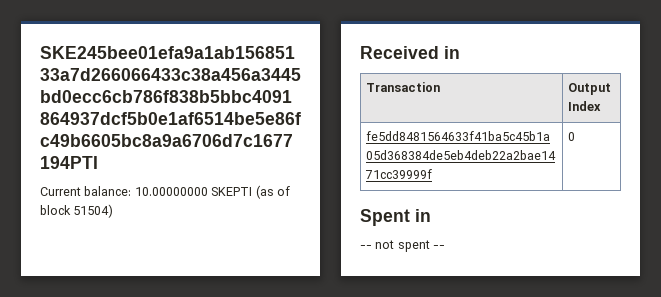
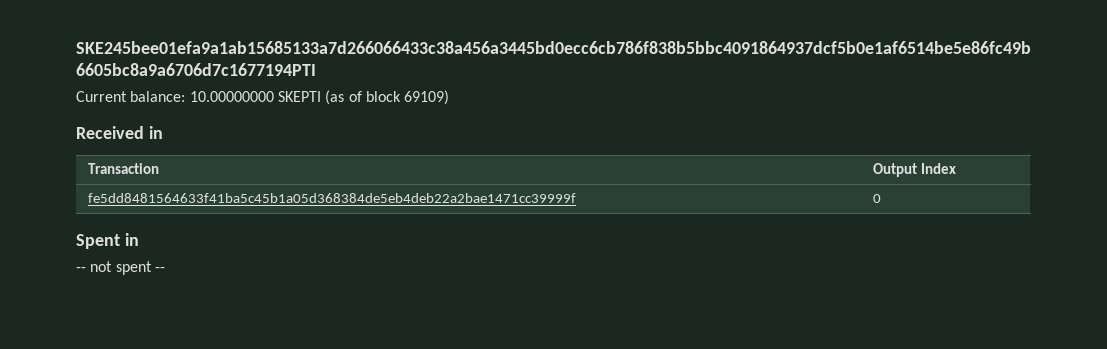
[73,204,114,218] 51504) -> [404,90,450,105] 69109)

